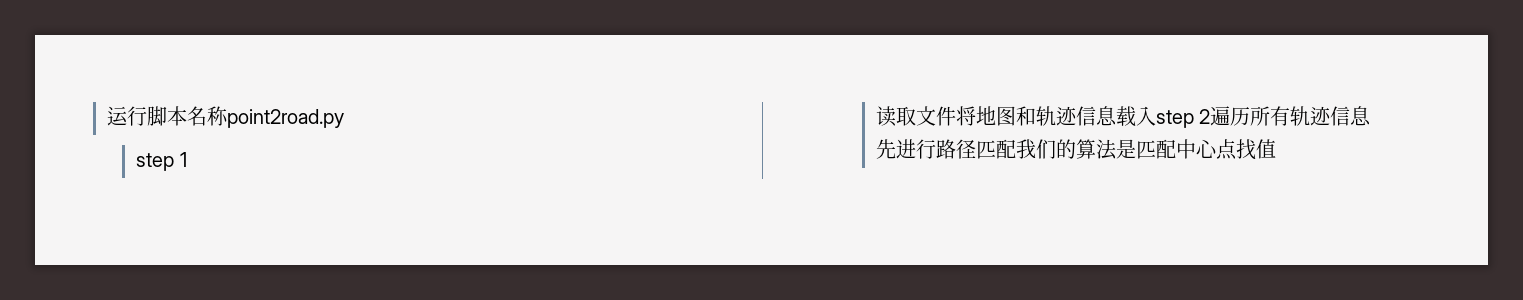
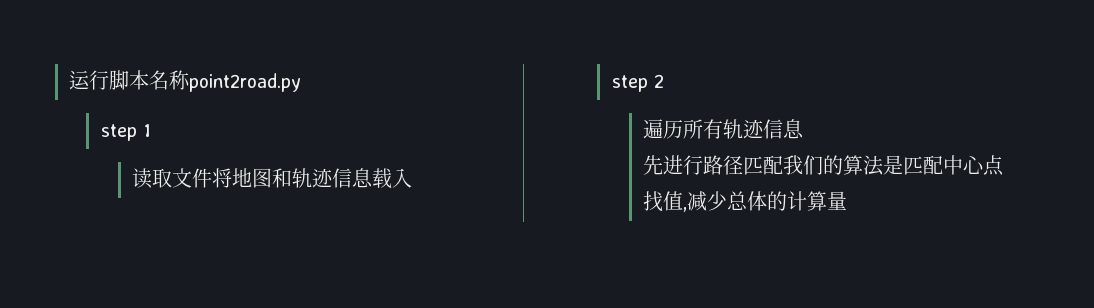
(1156, 116) none -> (412, 178) //
(1211, 116) none -> (664, 81) //
(1276, 149) none -> [682,191,847,212] ,减少总体的计算量

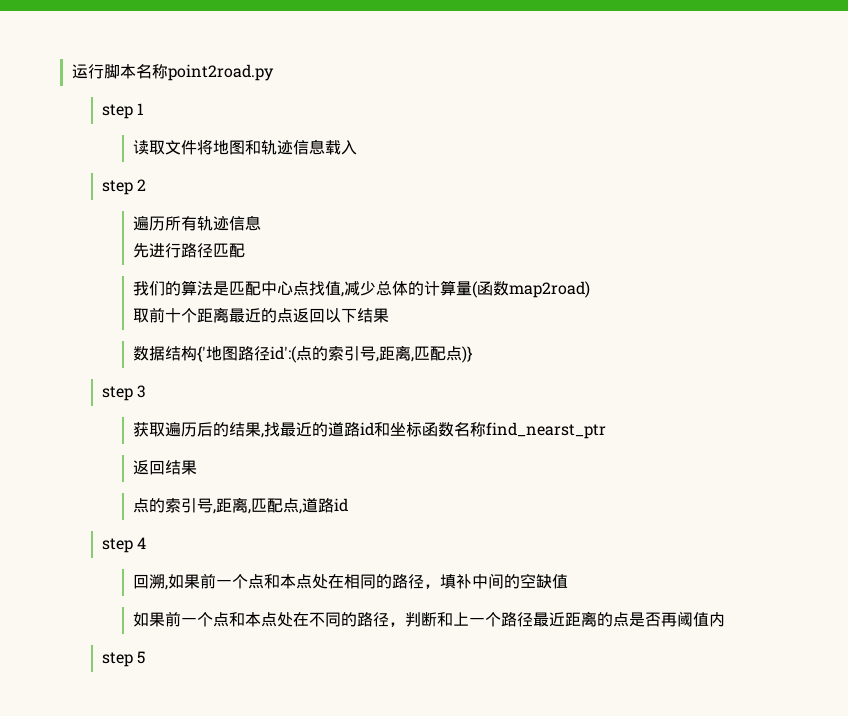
(783, 165) none -> (245, 250) //
(847, 200) none -> [471,281,590,298] [132,307,389,323] [132,345,472,363] [102,385,147,401] [132,422,606,439] [132,460,197,475] [132,497,348,514] [102,537,147,553] [132,573,568,590] [132,611,725,627] [102,651,146,667] (函数map2road) // 取前十个距离最近的点返回以下结果 // 数据结构{'地图路径id':(点的索引号,距离,匹配点)} // step 3 // 获取遍历后的结果,找最近的道路id和坐标函数名称find_nearst_ptr // 返回结果 // 点的索引号,距离,匹配点,道路id // step 4 // 回溯,如果前一个点和本点处在相同的路径，填补中间的空缺值 // 如果前一个点和本点处在不同的路径，判断和上一个路径最近距离的点是否再阈值内 // step 5

